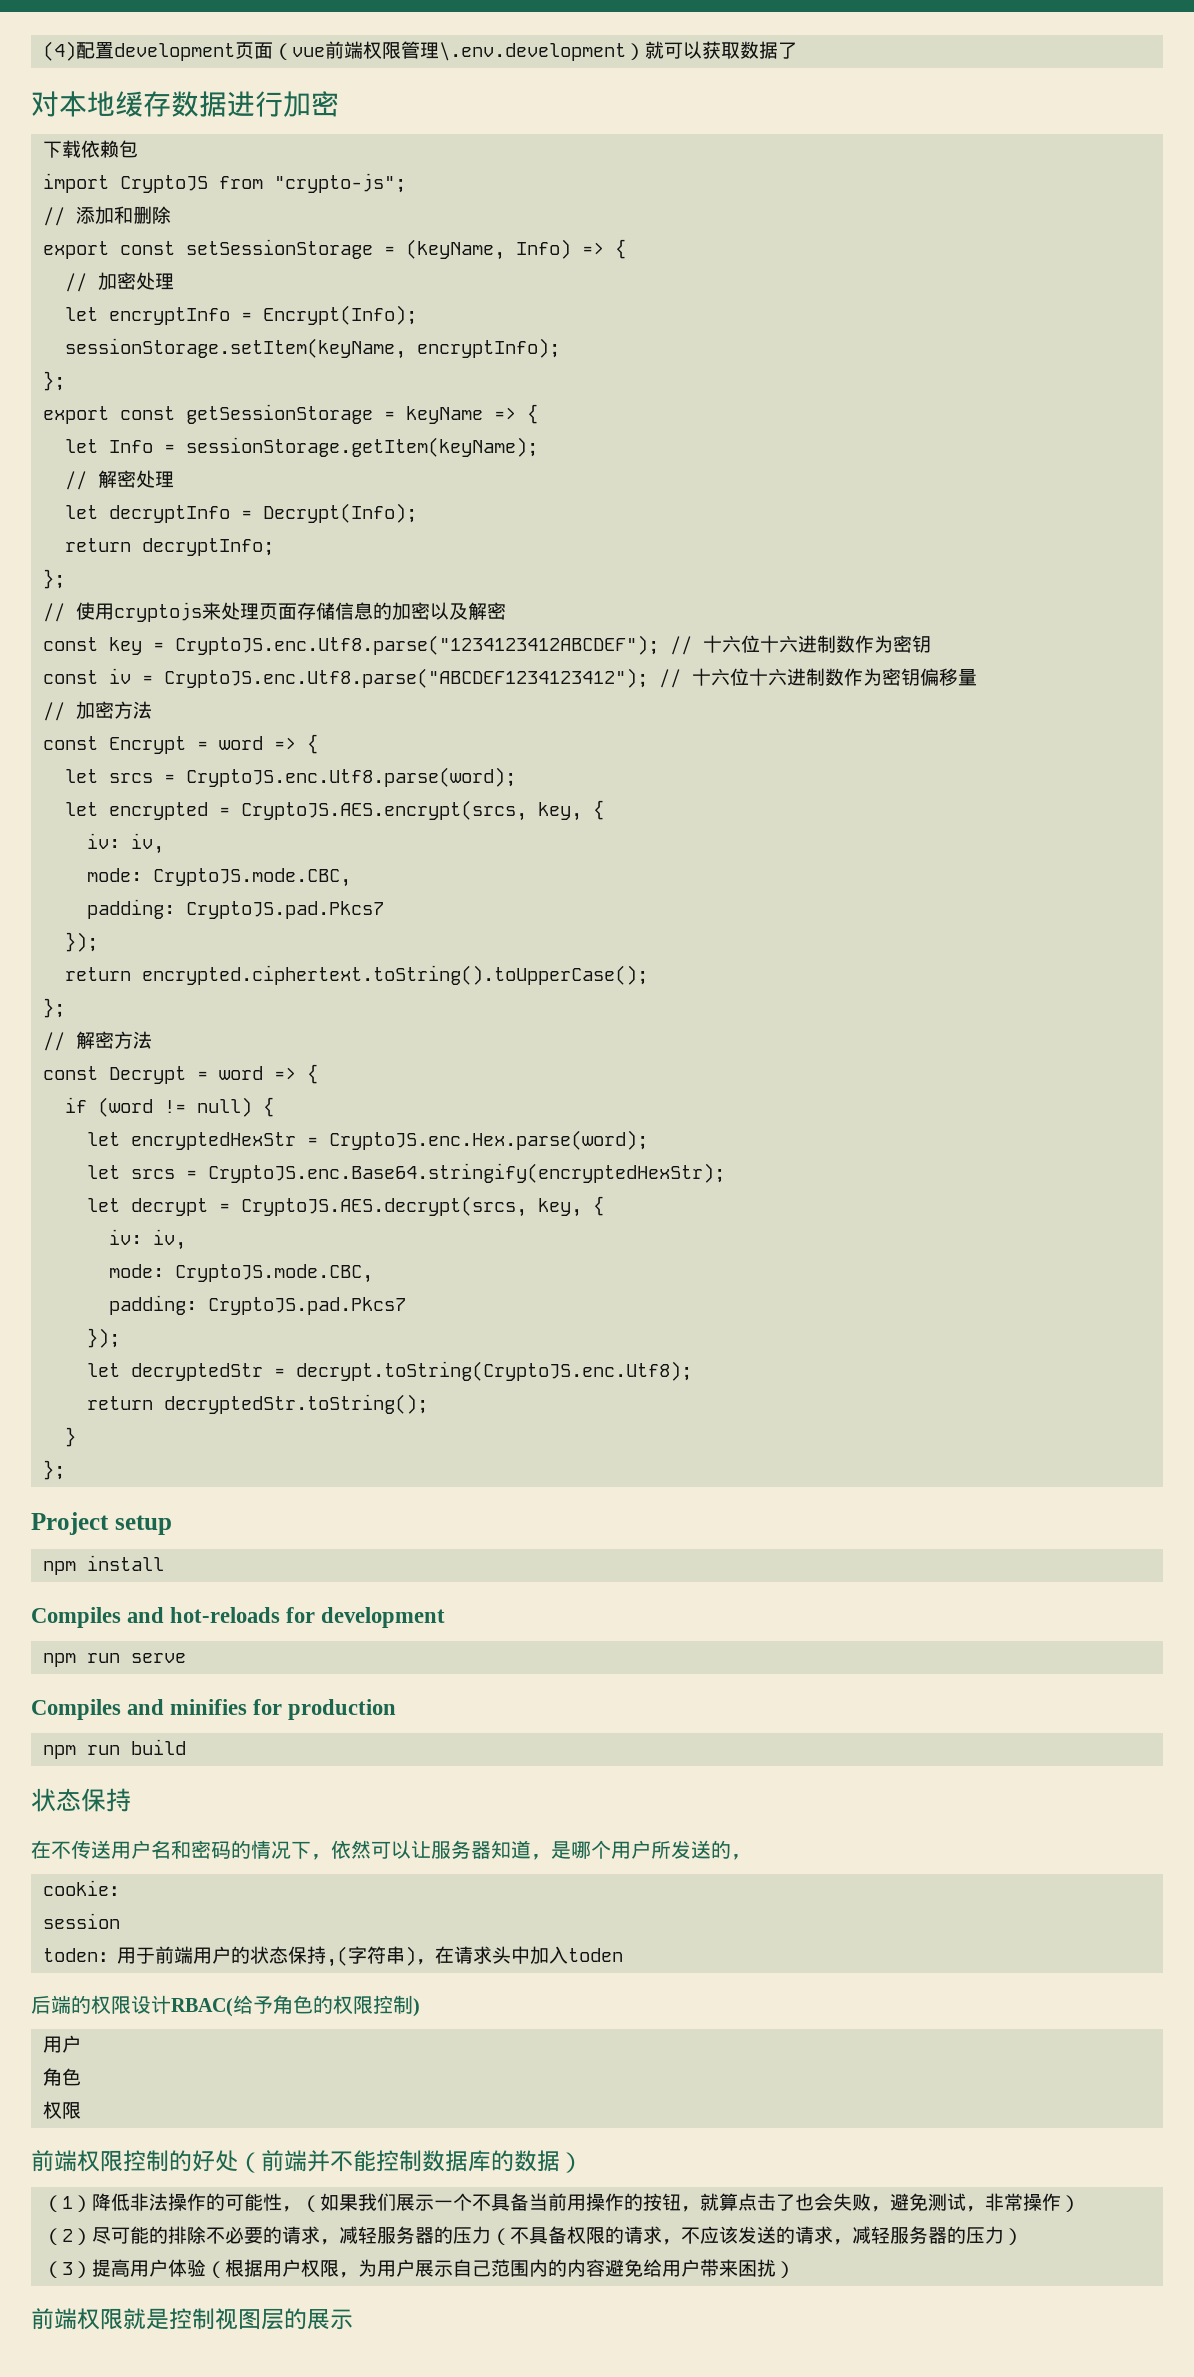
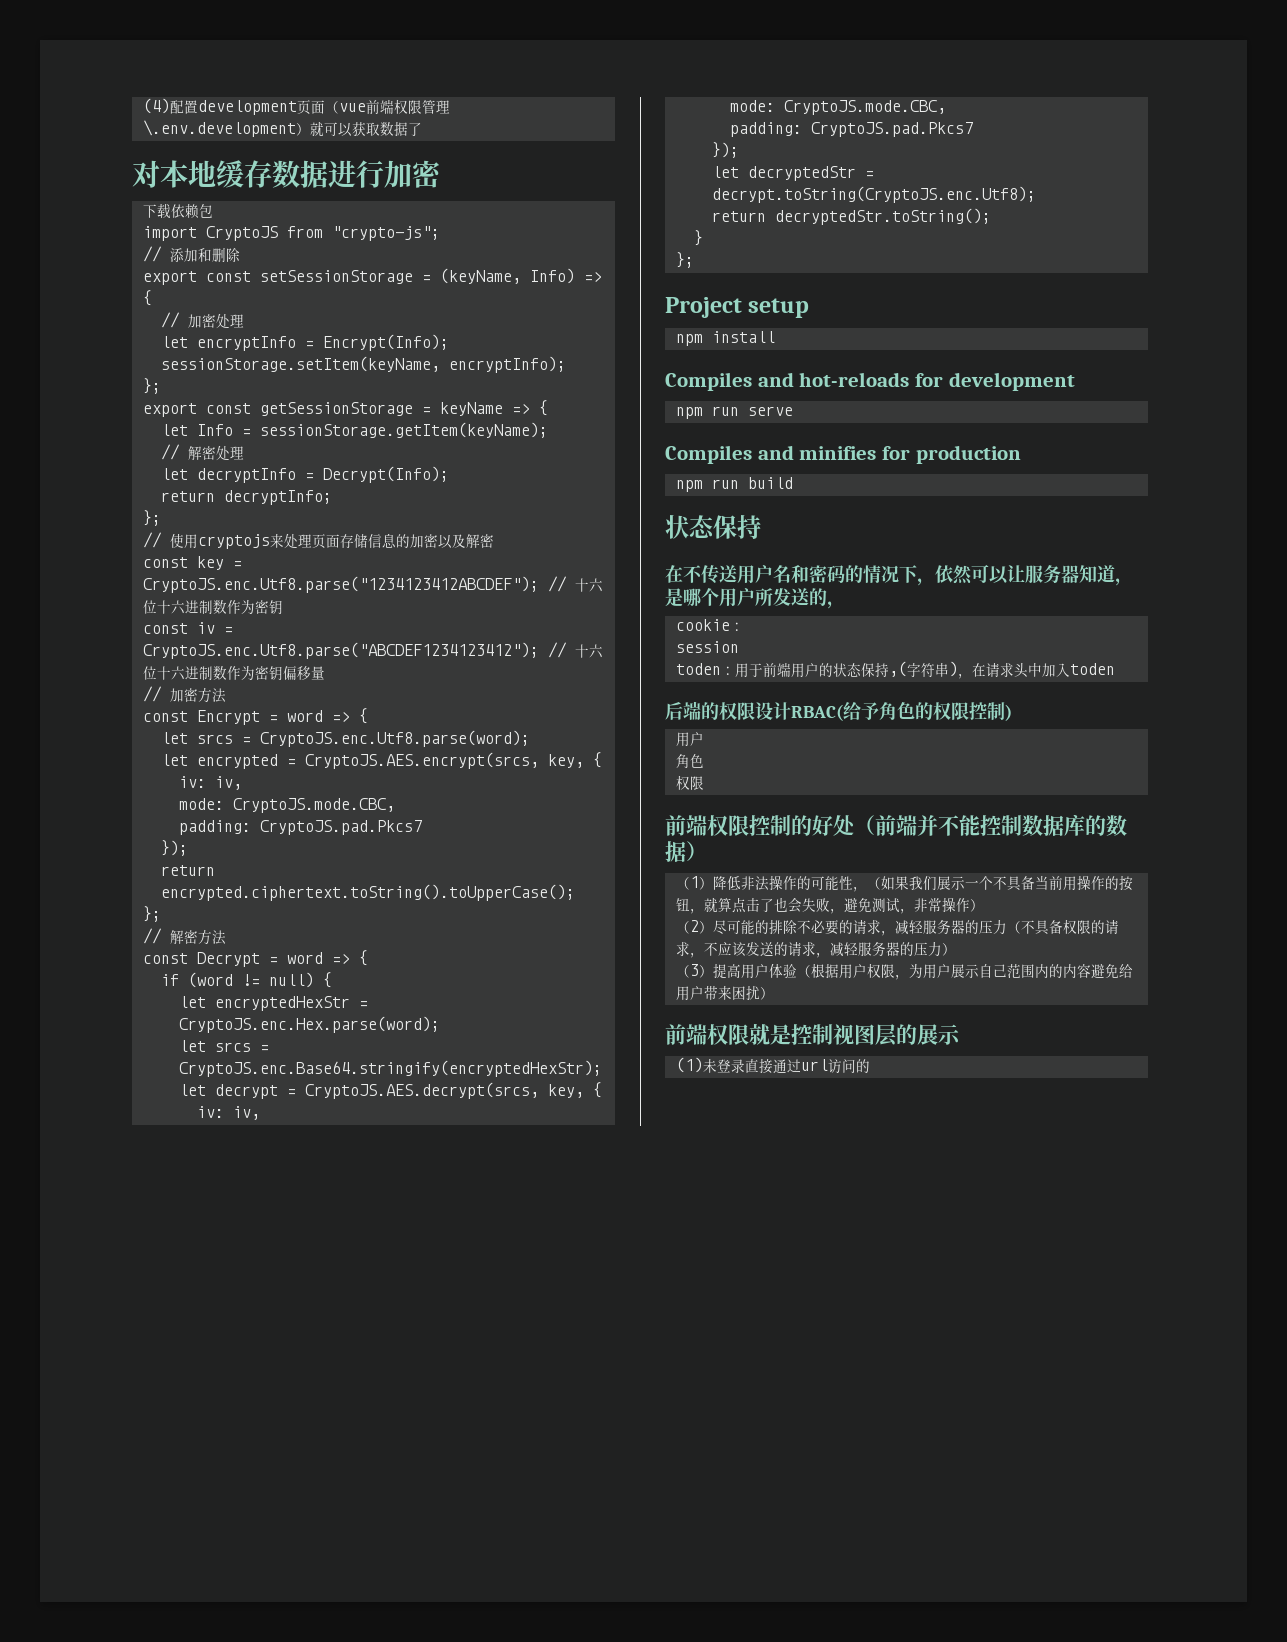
(353, 2319) none -> [675,1057,870,1074] // (1)未登录直接通过url访问的

